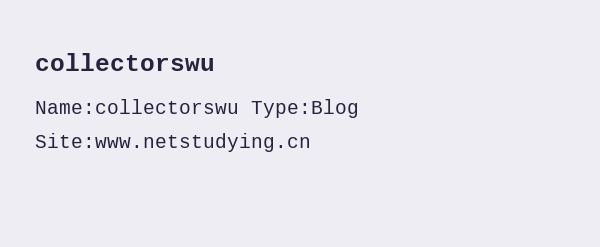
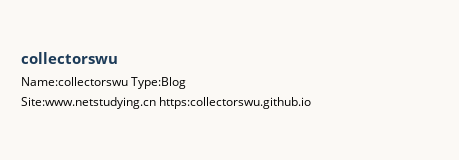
(311, 142) none -> [159,97,312,109] https:collectorswu.github.io

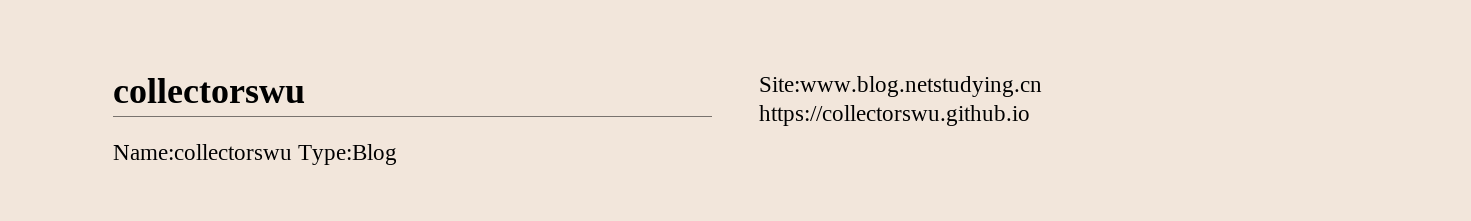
[21,97,312,109] Site:www.netstudying.cn https:collectorswu.github.io -> [759,76,1042,97] [759,105,1030,126] Site:www.blog.netstudying.cn // https://collectorswu.github.io

